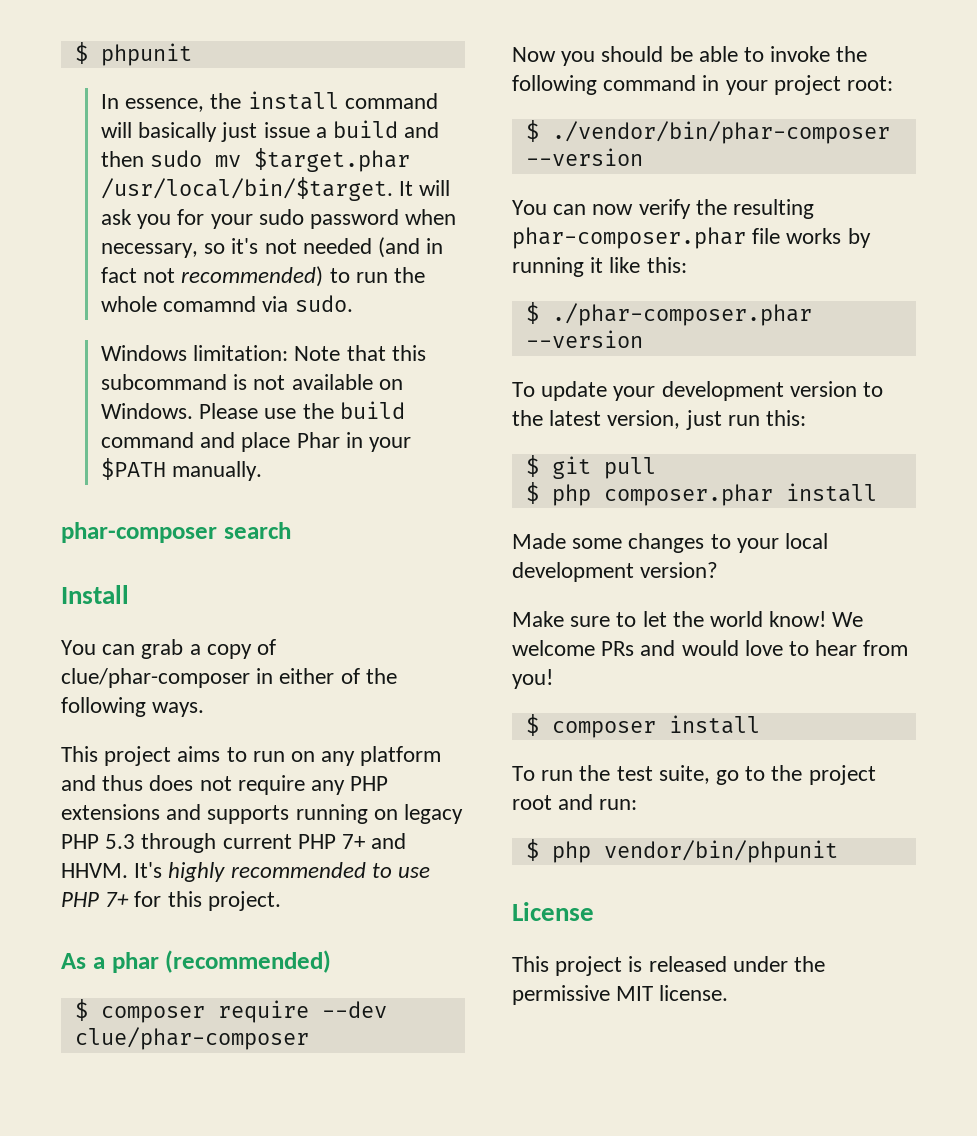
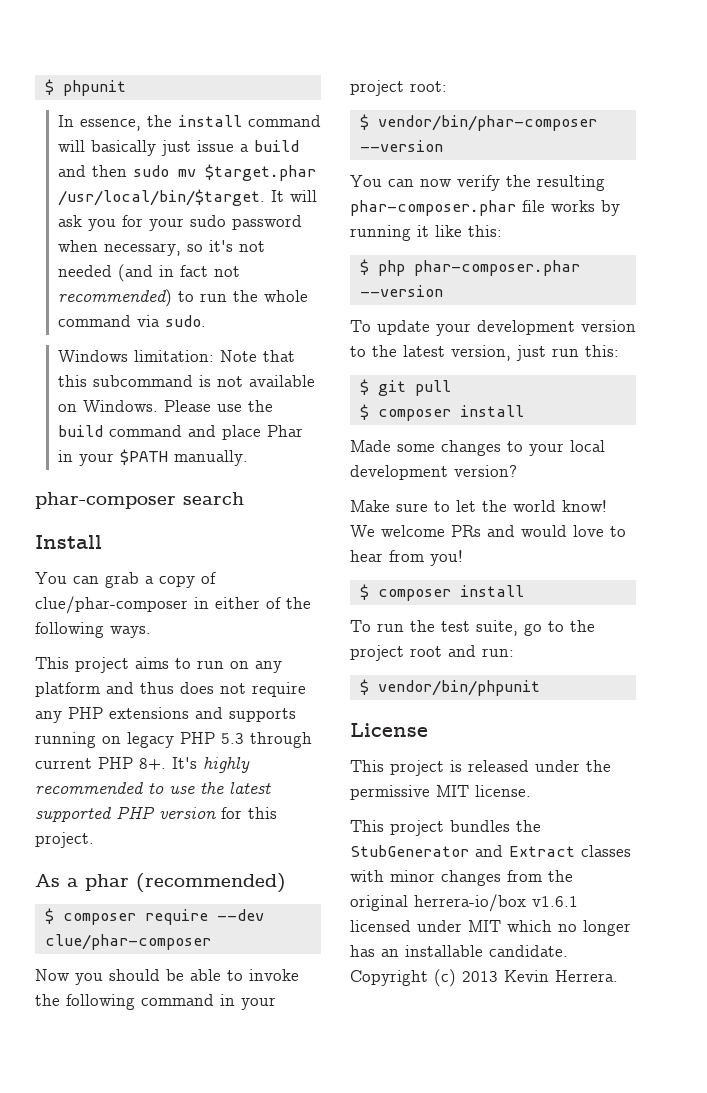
[163,296,257,312] comamnd -> [57,315,131,327] command
[342,833,407,849] [61,863,128,878] 7+ and HHVM. -> [139,758,166,770] 8+.
[61,892,130,907] PHP 7+ -> [200,782,271,794] [35,806,216,822] the latest supported PHP version
[551,121,890,144] ./vendor/bin/phar-composer -> [377,115,597,131] vendor/bin/phar-composer
[551,303,812,326] ./phar-composer.phar -> [377,260,580,276] php phar-composer.phar
[551,484,773,506] php composer.phar -> [377,409,451,421] composer
[551,841,591,863] php -> (369, 687) none
(729, 993) none -> [350,820,541,836] [350,845,631,857] [350,870,573,886] [350,894,578,912] [350,920,631,936] [350,945,568,957] [350,969,618,987] // This project bundles the StubGenerator and Extract classes with minor changes from the original herrera-io/box v1.6.1 licensed under MIT which no longer has an installable candidate. Copyright (c) 2013 Kevin Herrera.

